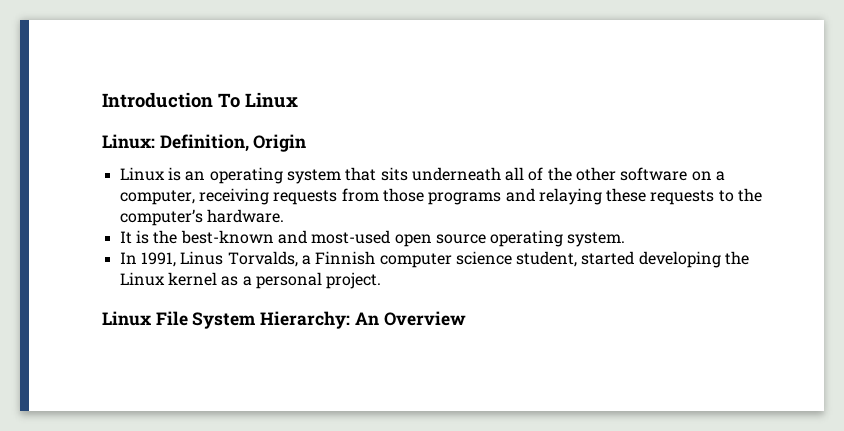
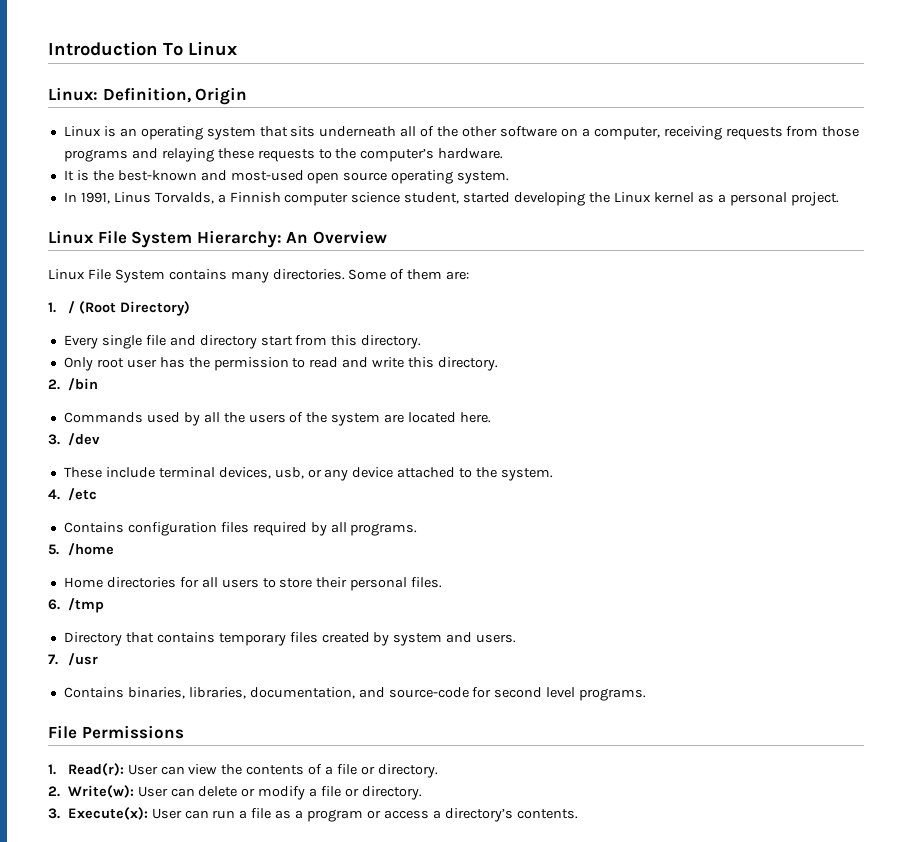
(466, 318) none -> [48,269,470,283] [48,301,190,316] [63,335,422,349] [63,357,499,371] [48,378,98,391] [63,412,492,426] [48,433,100,446] [63,467,554,481] [48,488,97,501] [63,522,418,536] [48,543,114,556] [63,577,443,591] [48,598,104,613] [63,632,517,646] [48,653,98,666] [63,687,647,701] [48,725,184,739] [48,763,438,778] [48,785,422,800] [48,807,578,822] // Linux File System contains many directories. Some of them are: // 1. / (Root Directory) // Every single file and directory start from this directory. // Only root user has the permission to read and write this directory. // 2. /bin // Commands used by all the users of the system are located here. // 3. /dev // These include terminal devices, usb, or any device attached to the system. // 4. /etc // Contains configuration files required by all programs. // 5. /home // Home directories for all users to store their personal files. // 6. /tmp // Directory that contains temporary files created by system and users. // 7. /usr // Contains binaries, libraries, documentation, and source-code for second level programs. // File Permissions // 1. Read(r): User can view the contents of a file or directory. // 2. Write(w): User can delete or modify a file or directory. // 3. Execute(x): User can run a file as a program or access a directory’s contents.

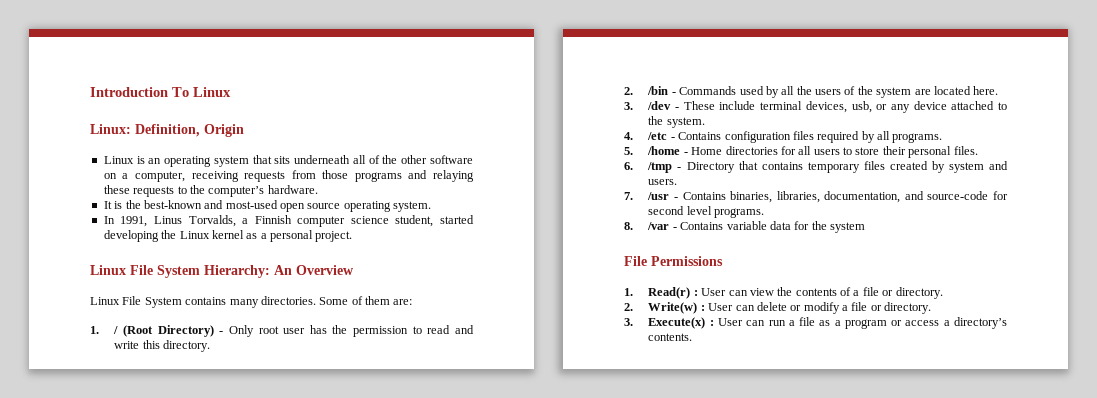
[63,335,422,349] // Every single file and directory start from this directory. // -> [219,331,224,334] -
(98, 384) // -> [671,92,676,95] -
(100, 439) // -> [675,107,680,110] -
(97, 494) // -> [670,137,675,140] -
(114, 549) // -> [683,152,688,155] -
(104, 605) // -> [677,167,682,170] -
(98, 659) // -> [673,197,678,200] -
(647, 694) none -> [624,221,866,233] // 8. /var - Contains variable data for the system
[67,763,124,776] Read(r): -> [648,287,698,299] Read(r) :
[67,785,134,798] Write(w): -> [648,302,705,314] Write(w) :
[67,807,148,820] Execute(x): -> [648,317,714,329] Execute(x) :

